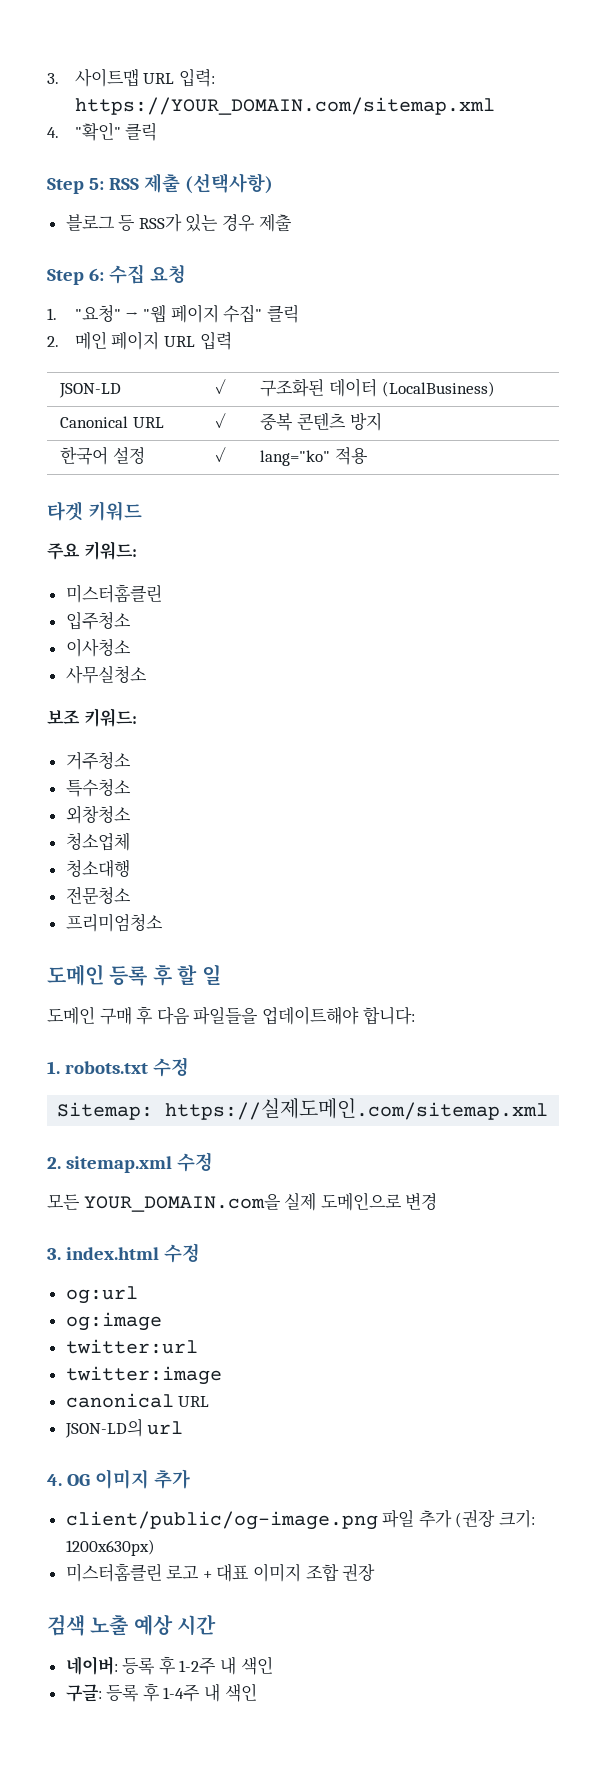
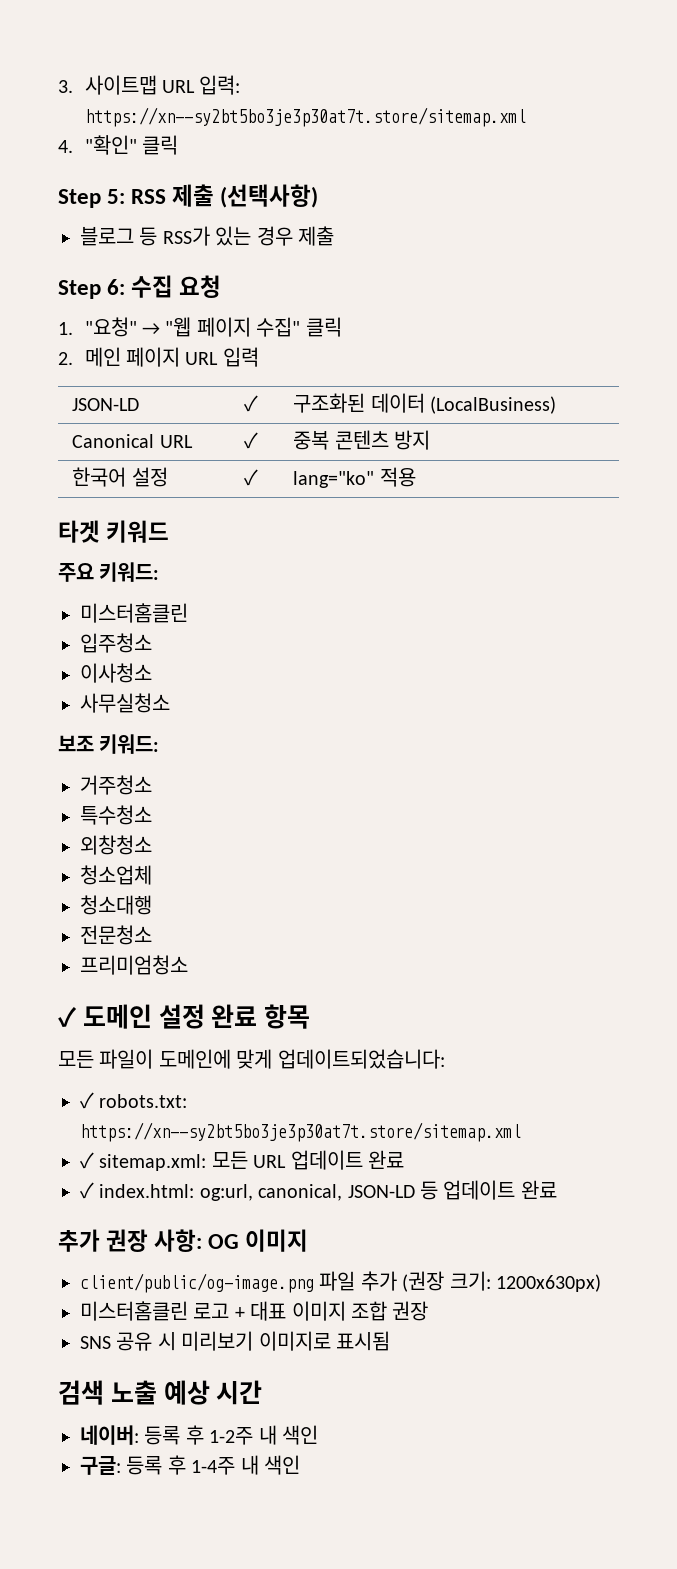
[74,97,495,115] https://YOUR_DOMAIN.com/sitemap.xml -> [84,107,526,127] https://xn--sy2bt5bo3je3p30at7t.store/sitemap.xml
[47,964,221,986] [47,1006,415,1025] [47,1057,189,1077] [57,1098,549,1120] [47,1152,213,1173] [47,1192,438,1212] [47,1243,200,1263] [65,1286,138,1304] [65,1312,162,1331] [65,1339,198,1354] [65,1366,222,1385] [65,1393,210,1408] [64,1418,184,1438] [47,1474,62,1486] 도메인 등록 후 할 일 // 도메인 구매 후 다음 파일들을 업데이트해야 합니다: // 1. robots.txt 수정 // Sitemap: https://실제도메인.com/sitemap.xml // 2. sitemap.xml 수정 // 모든 YOUR_DOMAIN.com을 실제 도메인으로 변경 // 3. index.html 수정 // og:url // og:image // twitter:url // twitter:image // canonical URL // JSON-LD의 url // 4. -> [58,1004,310,1029] [58,1049,445,1069] [80,1092,188,1109] [80,1122,521,1142] [80,1150,404,1171] [80,1180,557,1201] [58,1229,203,1252] ✓ 도메인 설정 완료 항목 // 모든 파일이 도메인에 맞게 업데이트되었습니다: // ✓ robots.txt: https://xn--sy2bt5bo3je3p30at7t.store/sitemap.xml // ✓ sitemap.xml: 모든 URL 업데이트 완료 // ✓ index.html: og:url, canonical, JSON-LD 등 업데이트 완료 // 추가 권장 사항:
[153,1469,190,1489] 추가 -> (309, 1240) none
(376, 1572) none -> [80,1331,390,1351] // SNS 공유 시 미리보기 이미지로 표시됨

